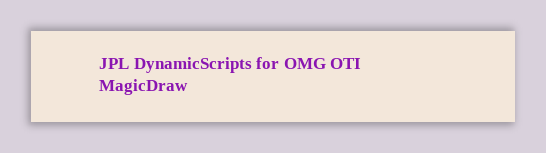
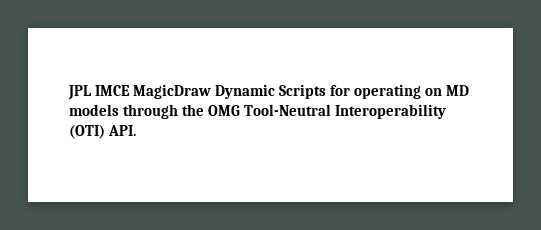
[133,57,362,73] [99,79,188,95] DynamicScripts for OMG OTI MagicDraw -> [95,84,470,99] [69,104,447,119] [69,125,137,139] IMCE MagicDraw Dynamic Scripts for operating on MD models through the OMG Tool-Neutral Interoperability (OTI) API.

